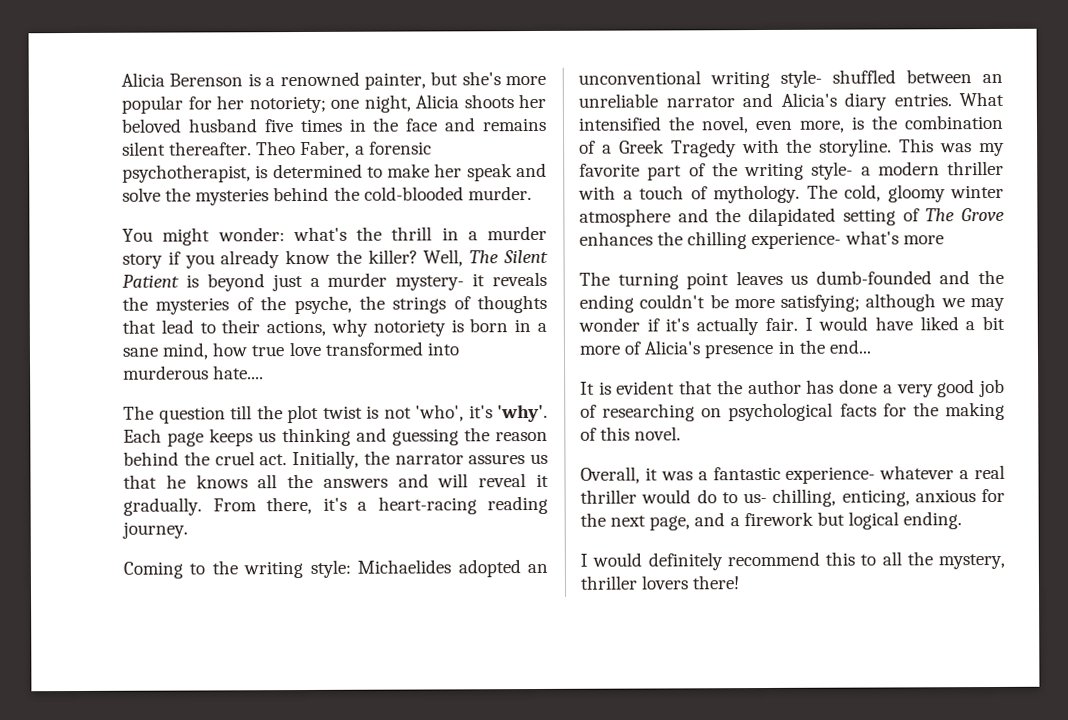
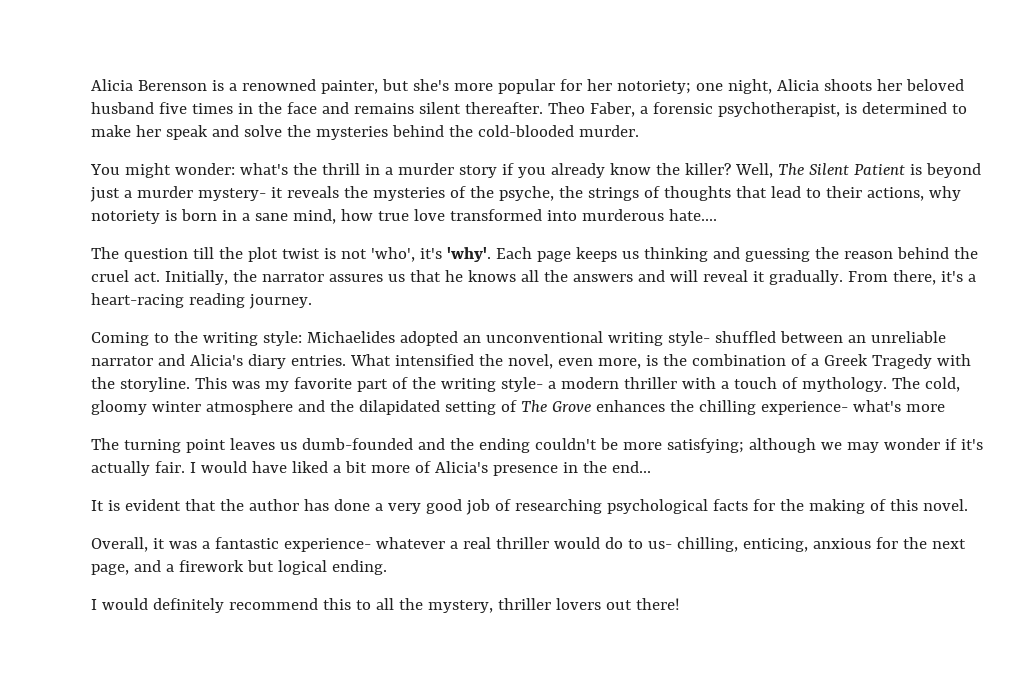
[701,408,723,418] on -> (602, 506) none
(690, 582) none -> [605,600,632,610] out

